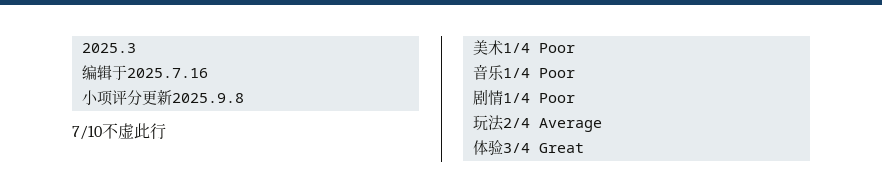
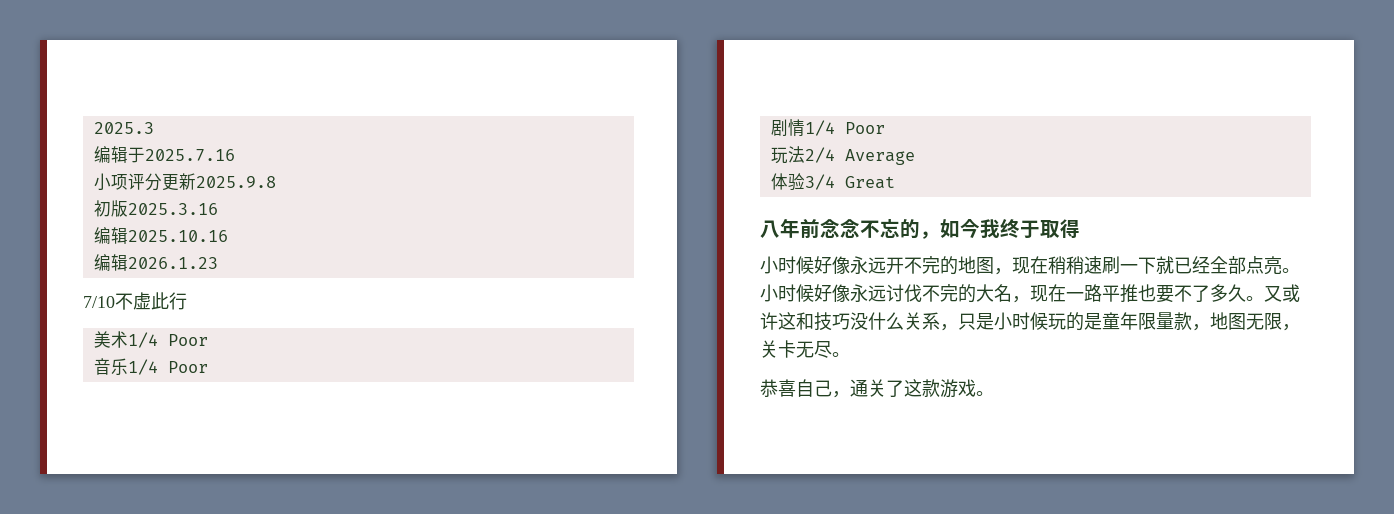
(244, 98) none -> [93,200,218,217] [93,227,228,244] [93,254,218,271] // 初版2025.3.16 // 编辑2025.10.16 // 编辑2026.1.23
(584, 148) none -> [760,218,1080,239] [760,256,1300,275] [760,284,1300,303] [760,312,1300,331] [760,340,850,358] [760,379,994,398] // 八年前念念不忘的，如今我终于取得 // 小时候好像永远开不完的地图，现在稍稍速刷一下就已经全部点亮。小时候好像永远讨伐不完的大名，现在一路平推也要不了多久。又或许这和技巧没什么关系，只是小时候玩的是童年限量款，地图无限，关卡无尽。 // 恭喜自己，通关了这款游戏。

